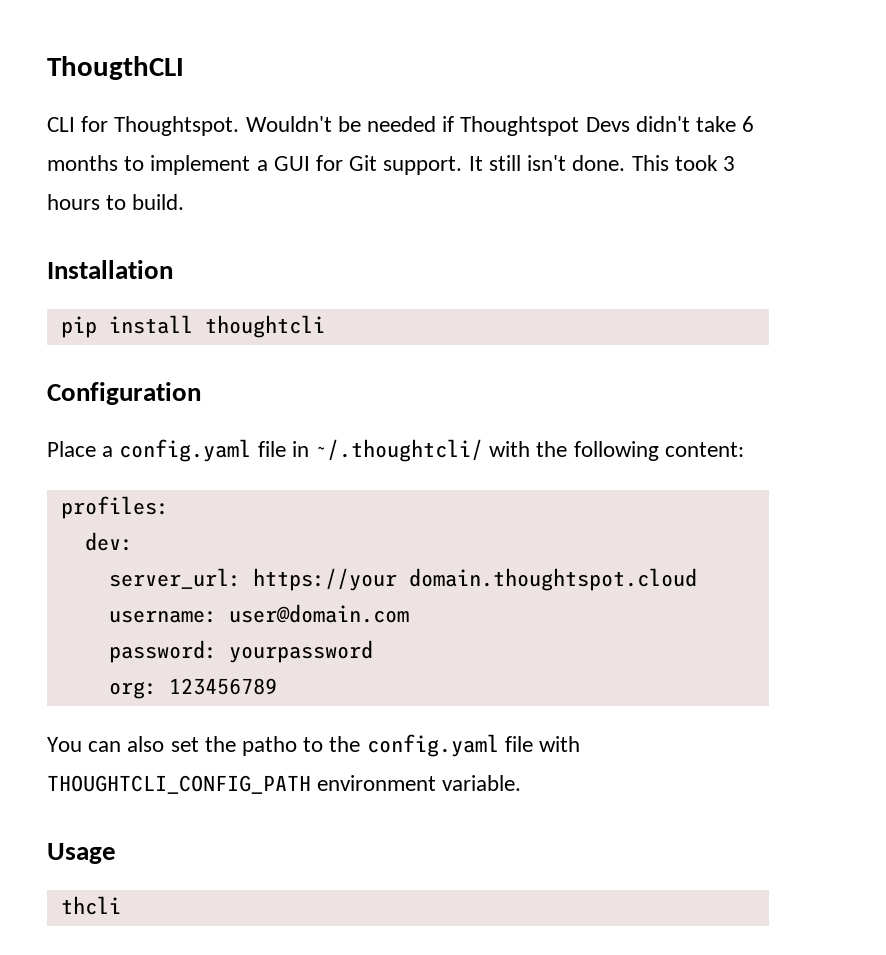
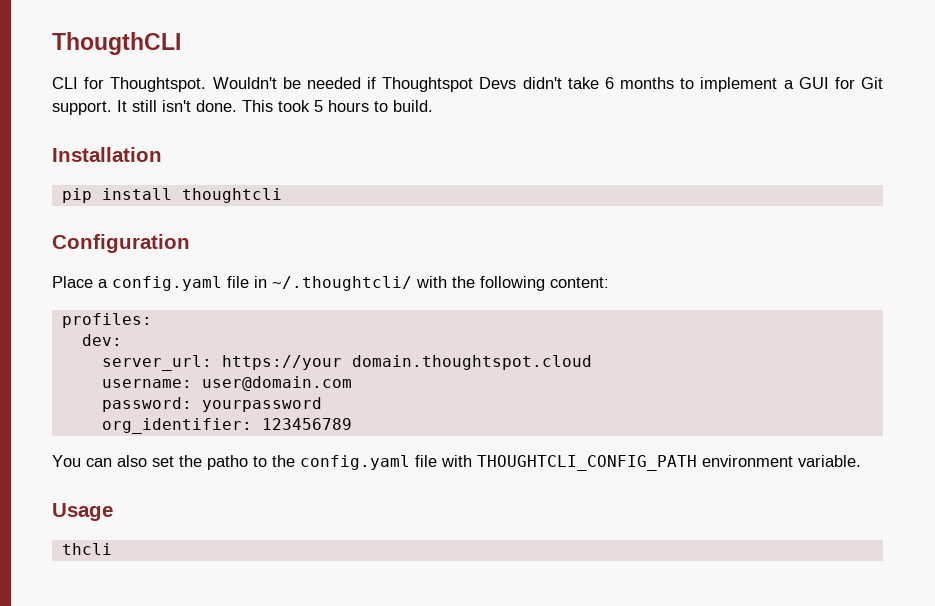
[722,156,735,171] 3 -> [314,100,323,112] 5
[108,681,157,699] org: -> [101,418,252,434] org_identifier:

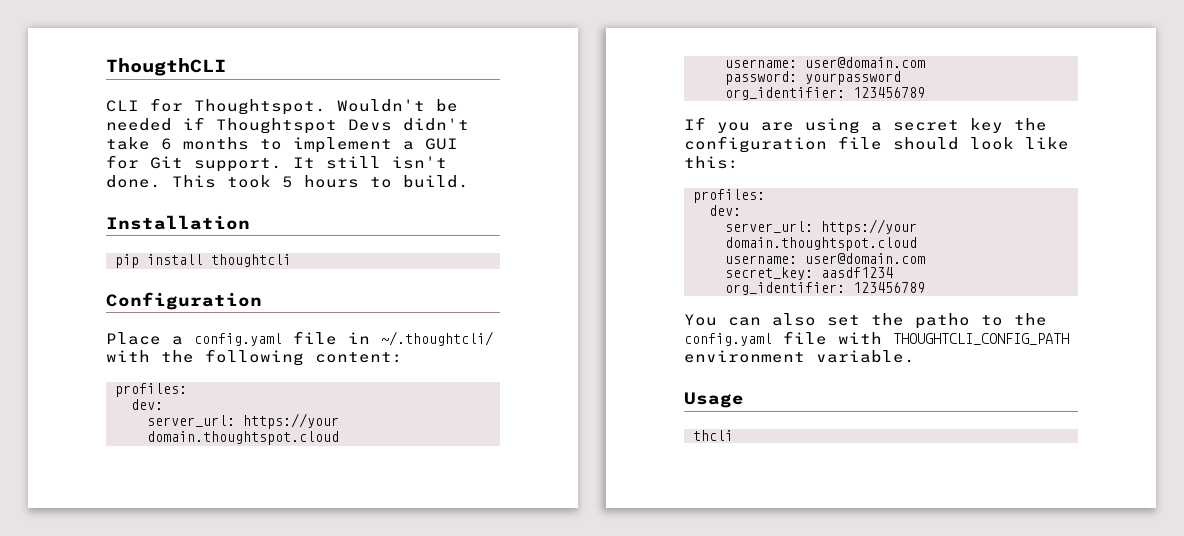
(352, 424) none -> [684,117,1047,134] [684,136,1069,153] [684,156,739,169] [693,189,765,203] [709,205,741,216] [725,219,917,235] [725,237,917,251] [725,253,925,264] [725,267,893,280] [725,282,925,295] // If you are using a secret key the configuration file should look like this: // profiles: // dev: // server_url: https://your domain.thoughtspot.cloud // username: user@domain.com // secret_key: aasdf1234 // org_identifier: 123456789

